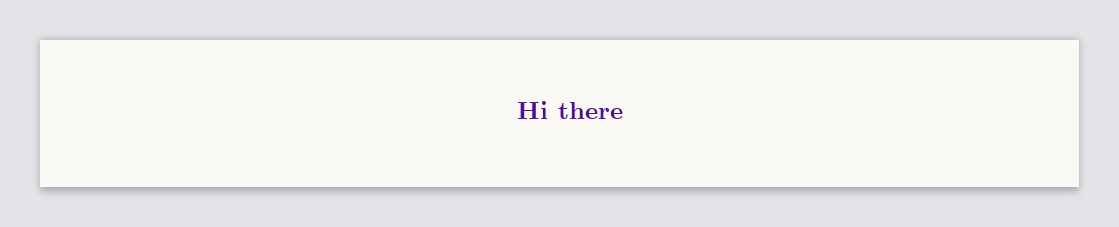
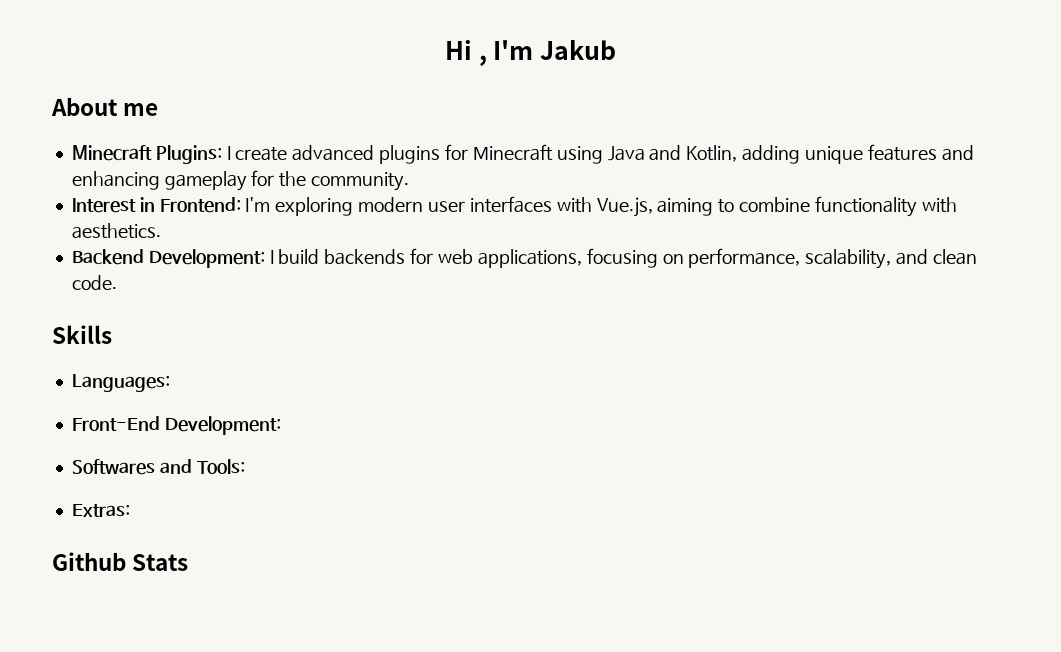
[557,102,623,119] there -> [478,40,617,66] [51,97,159,116] [71,144,974,164] [71,170,410,191] [71,196,957,217] [71,223,161,239] [71,248,977,269] [71,275,117,290] [52,325,112,344] [71,374,170,392] [71,416,281,435] [71,459,246,475] [71,504,130,517] [52,552,189,571] , I'm Jakub // About me // Minecraft Plugins: I create advanced plugins for Minecraft using Java and Kotlin, adding unique features and enhancing gameplay for the community. // Interest in Frontend: I'm exploring modern user interfaces with Vue.js, aiming to combine functionality with aesthetics. // Backend Development: I build backends for web applications, focusing on performance, scalability, and clean code. // Skills // Languages: // Front-End Development: // Softwares and Tools: // Extras: // Github Stats

